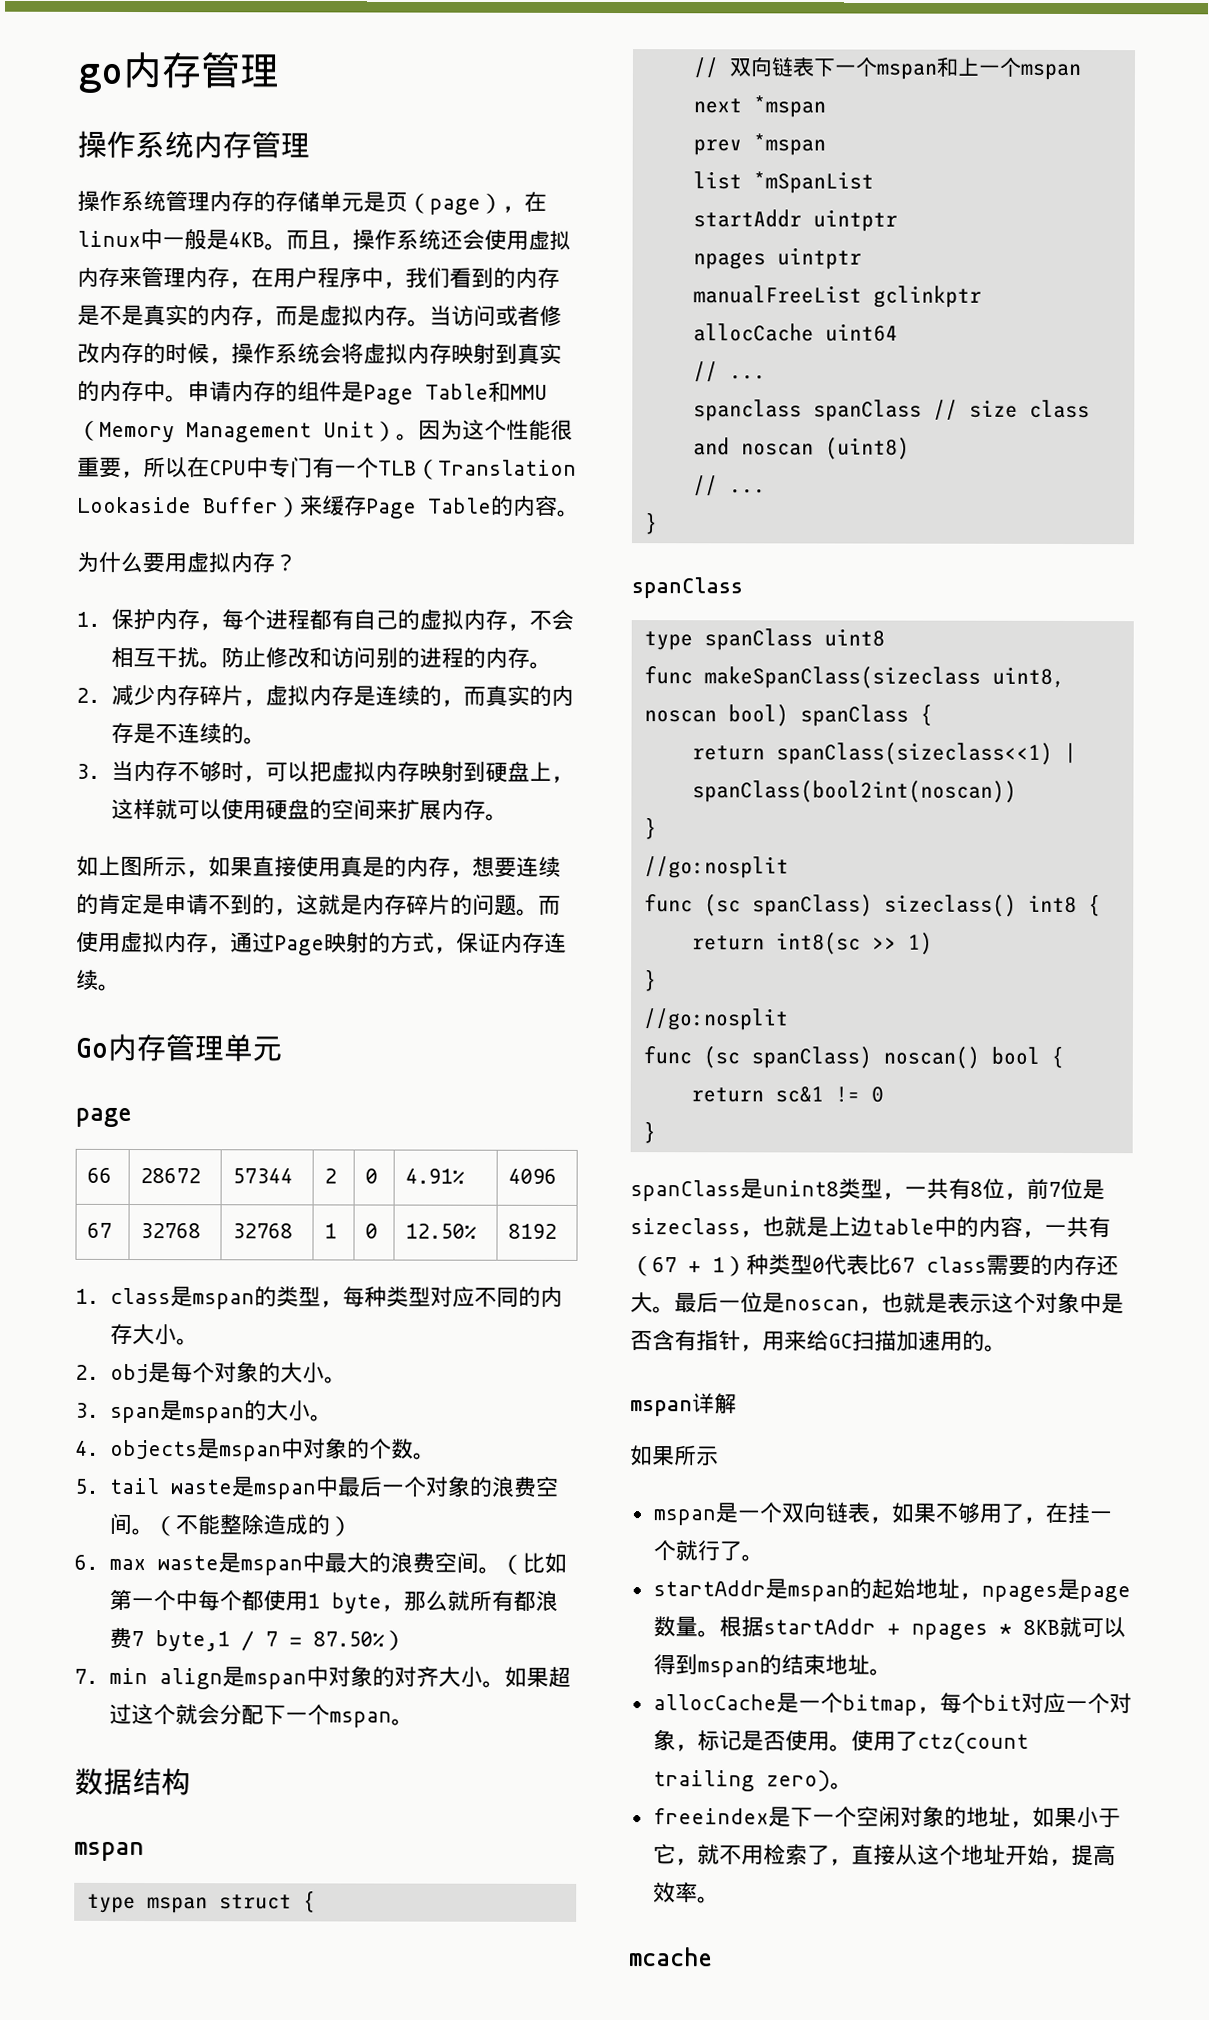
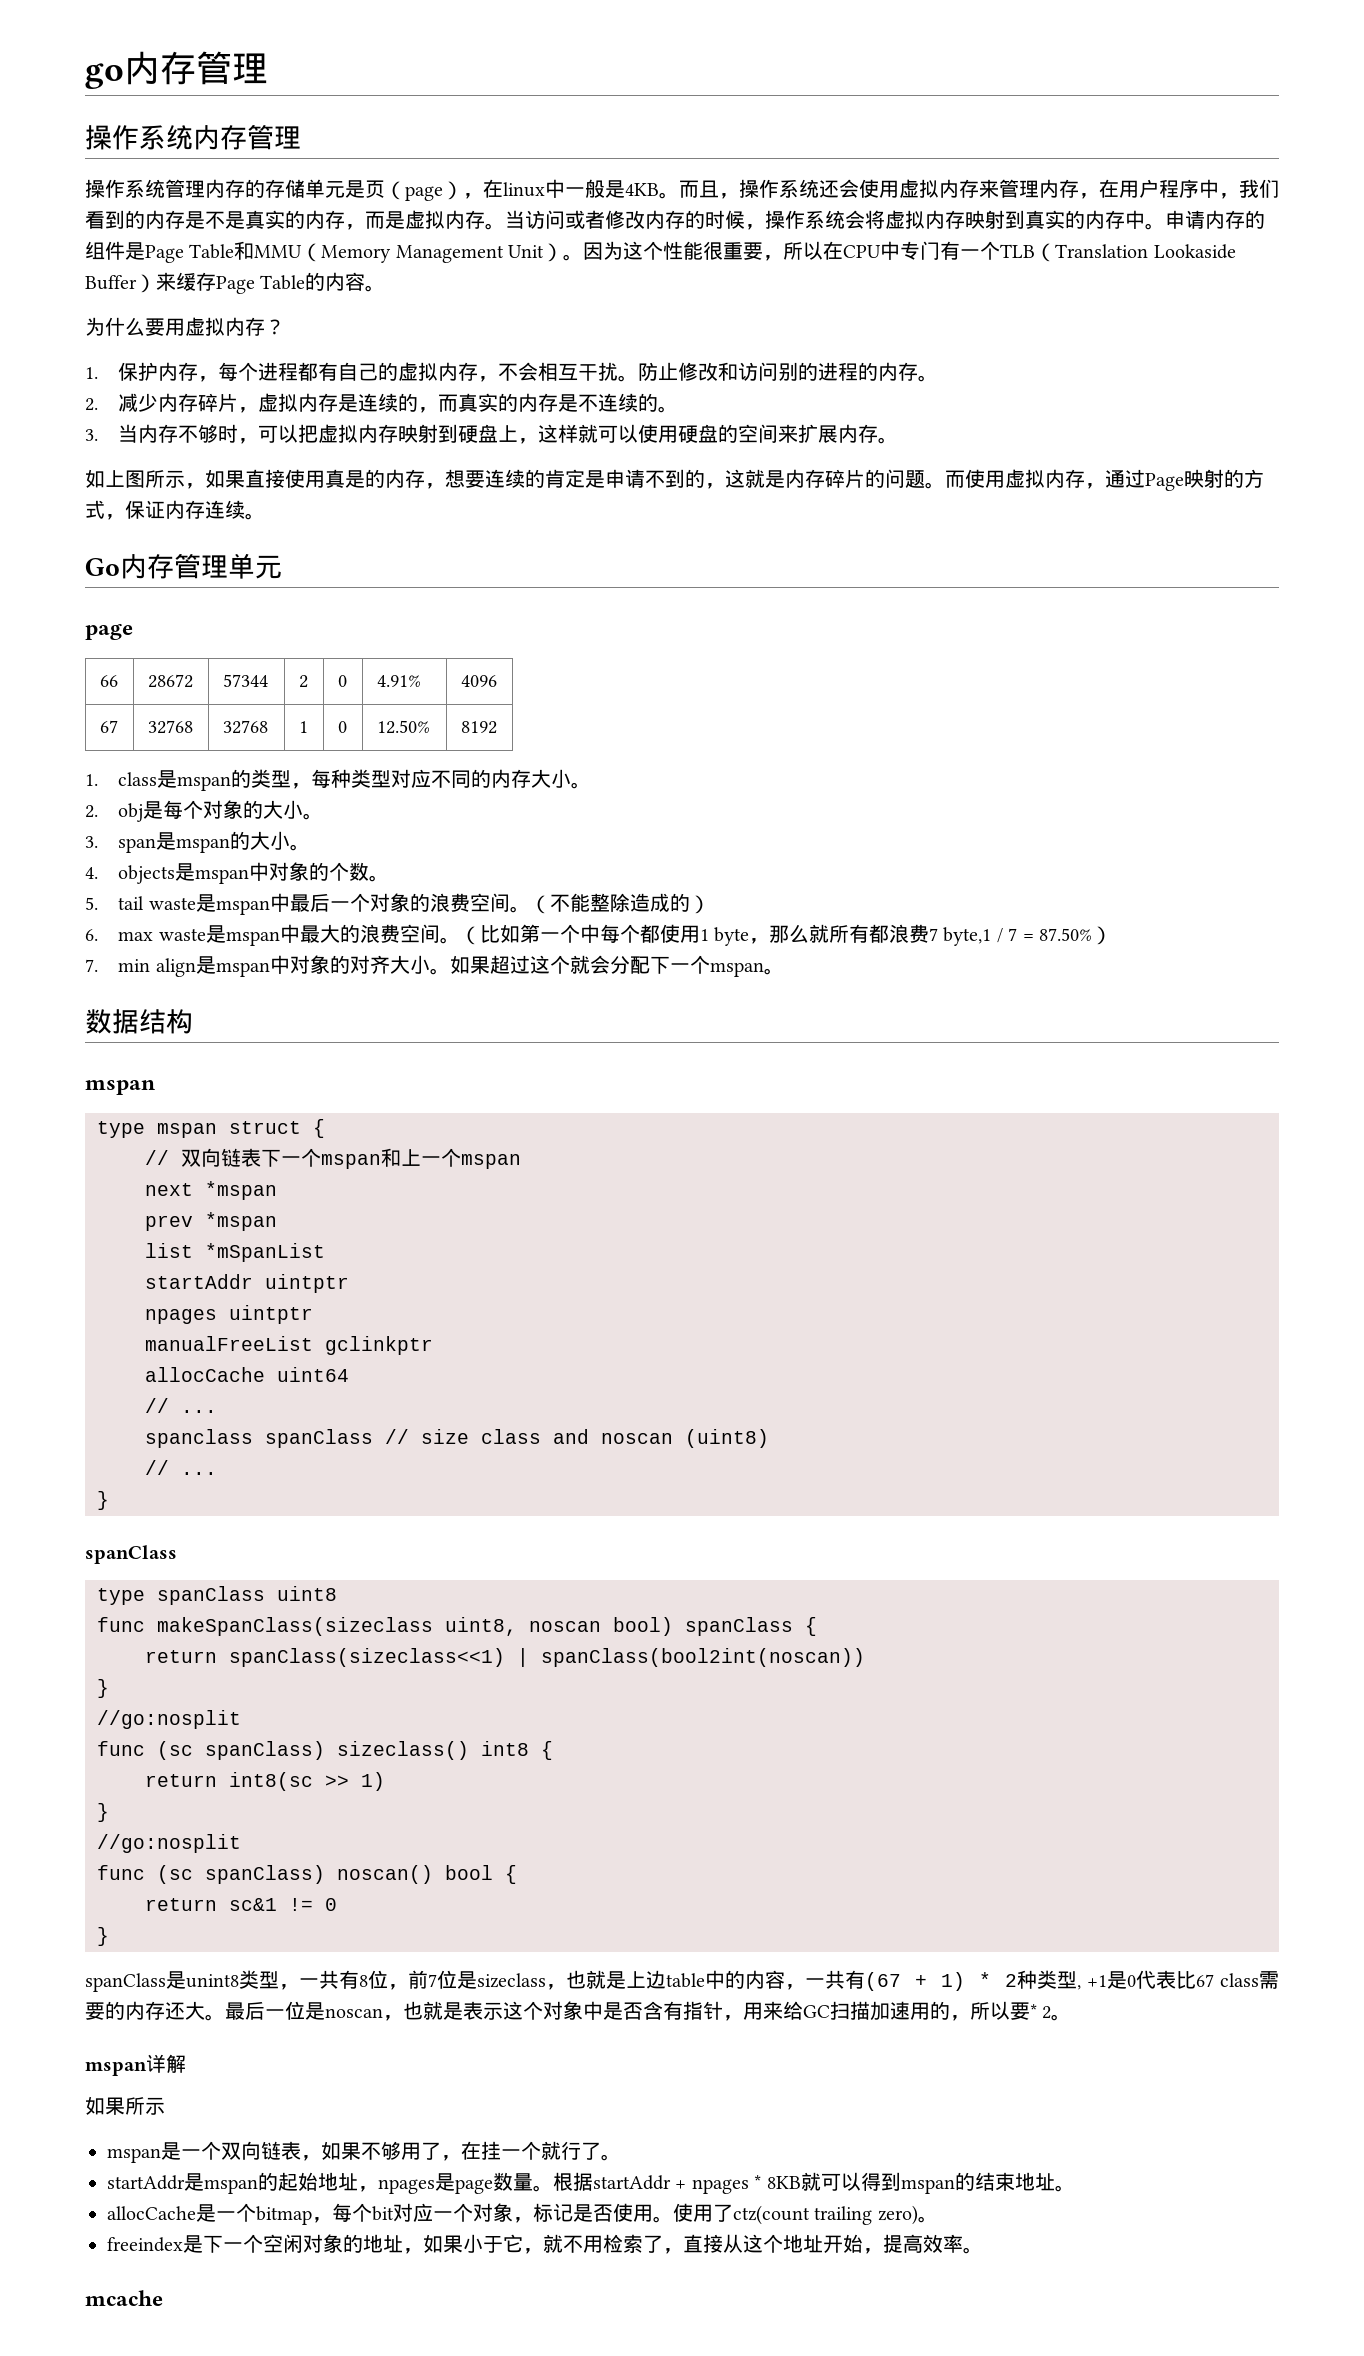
[630,1254,813,1277] （67 + 1）种类型 -> [865,1970,1127,1991] (67 + 1) * 2种类型, +1是
(985, 1340) none -> [950,2001,1052,2021] ，所以要* 2

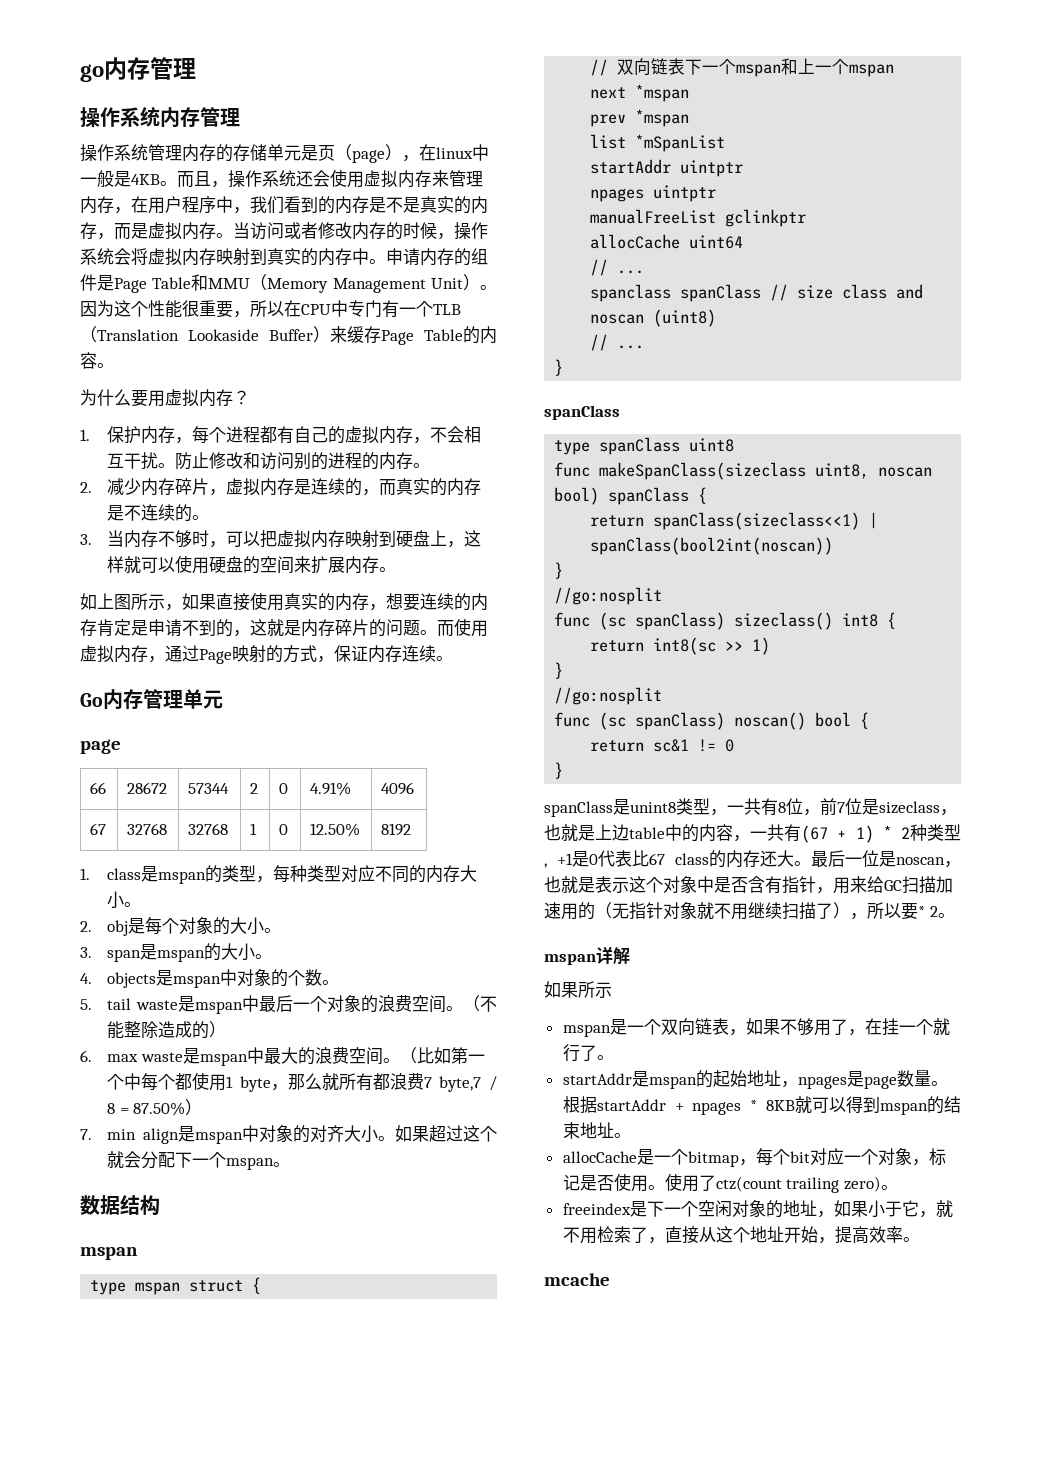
[345,470,365,488] 是 -> [301,593,318,610] 实
(545, 478) none -> [471,593,488,611] [80,619,97,636] 内存
[943,927,1018,946] byte,1 / 7 -> [439,1076,497,1092] [107,1103,116,1114] byte,7 / 8
[1259,1971,1279,1989] [85,2002,105,2020] 需要 -> (709, 859) none
(950, 2010) none -> [595,902,850,920] （无指针对象就不用继续扫描了）

